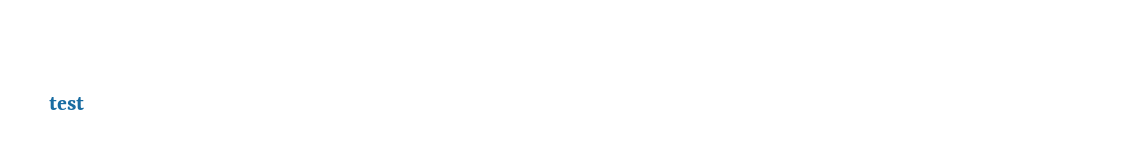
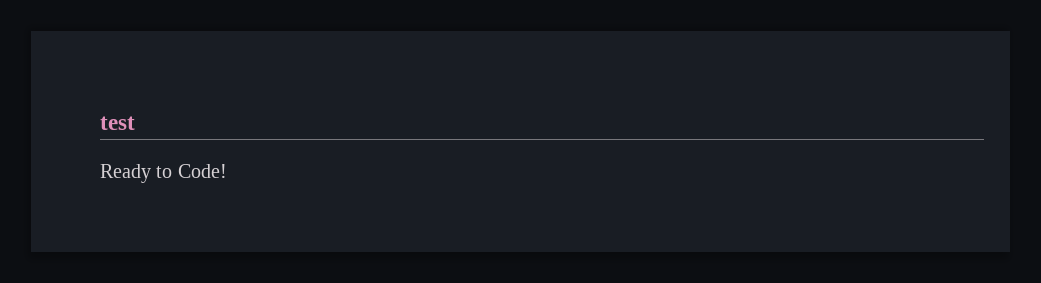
(84, 103) none -> [100,164,227,183] // Ready to Code!

